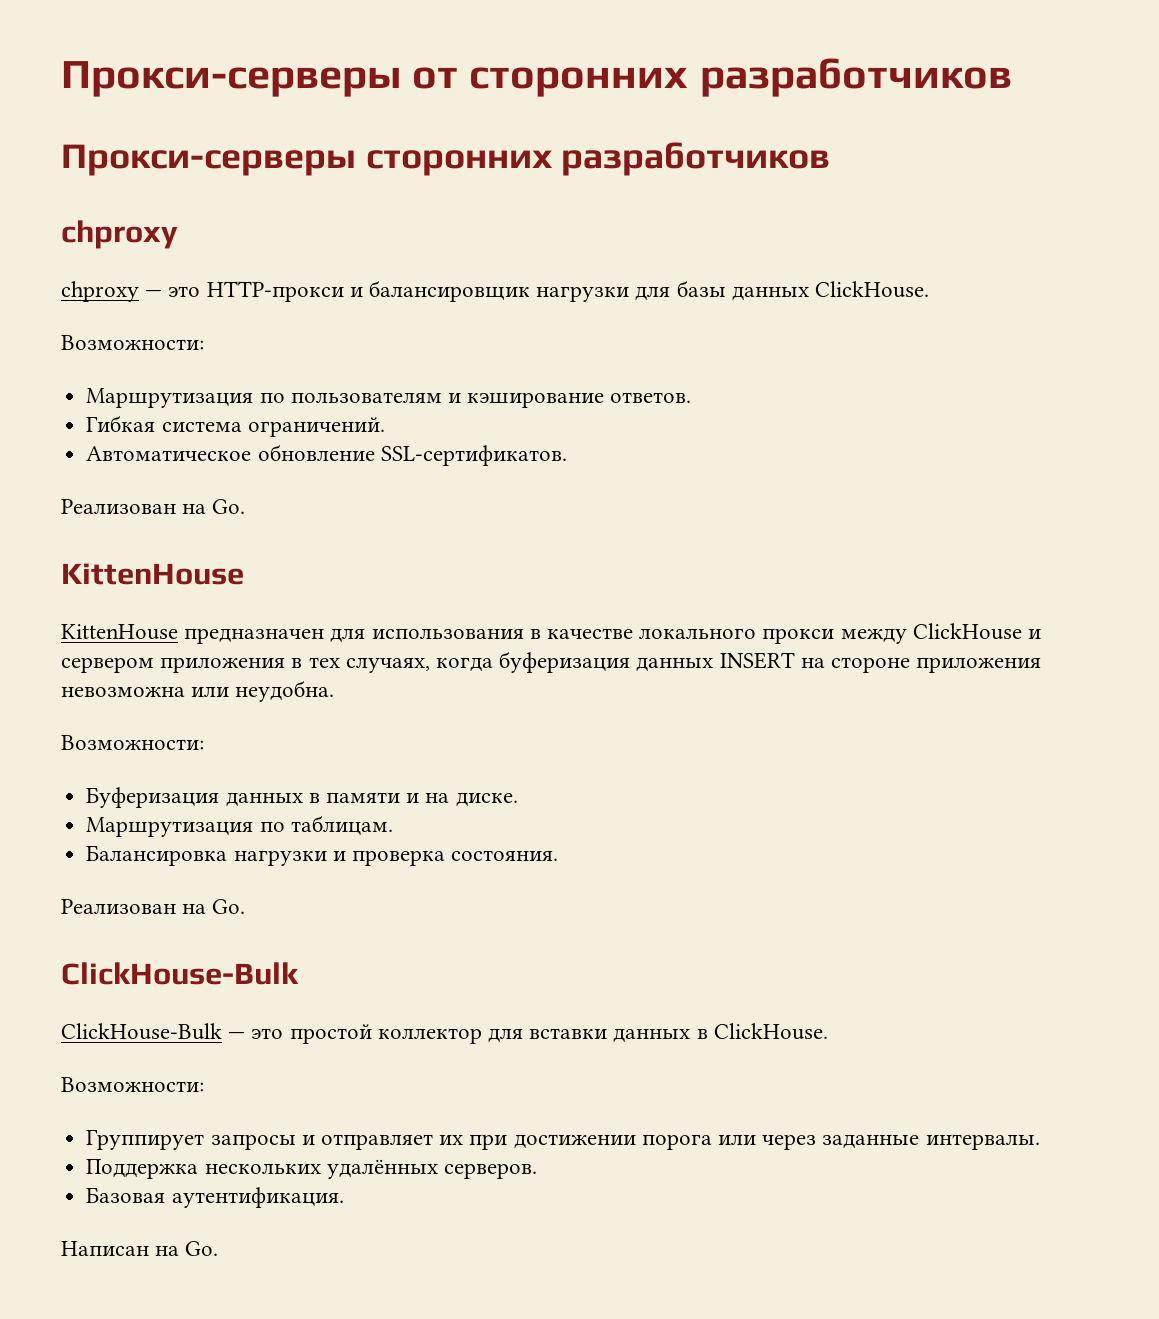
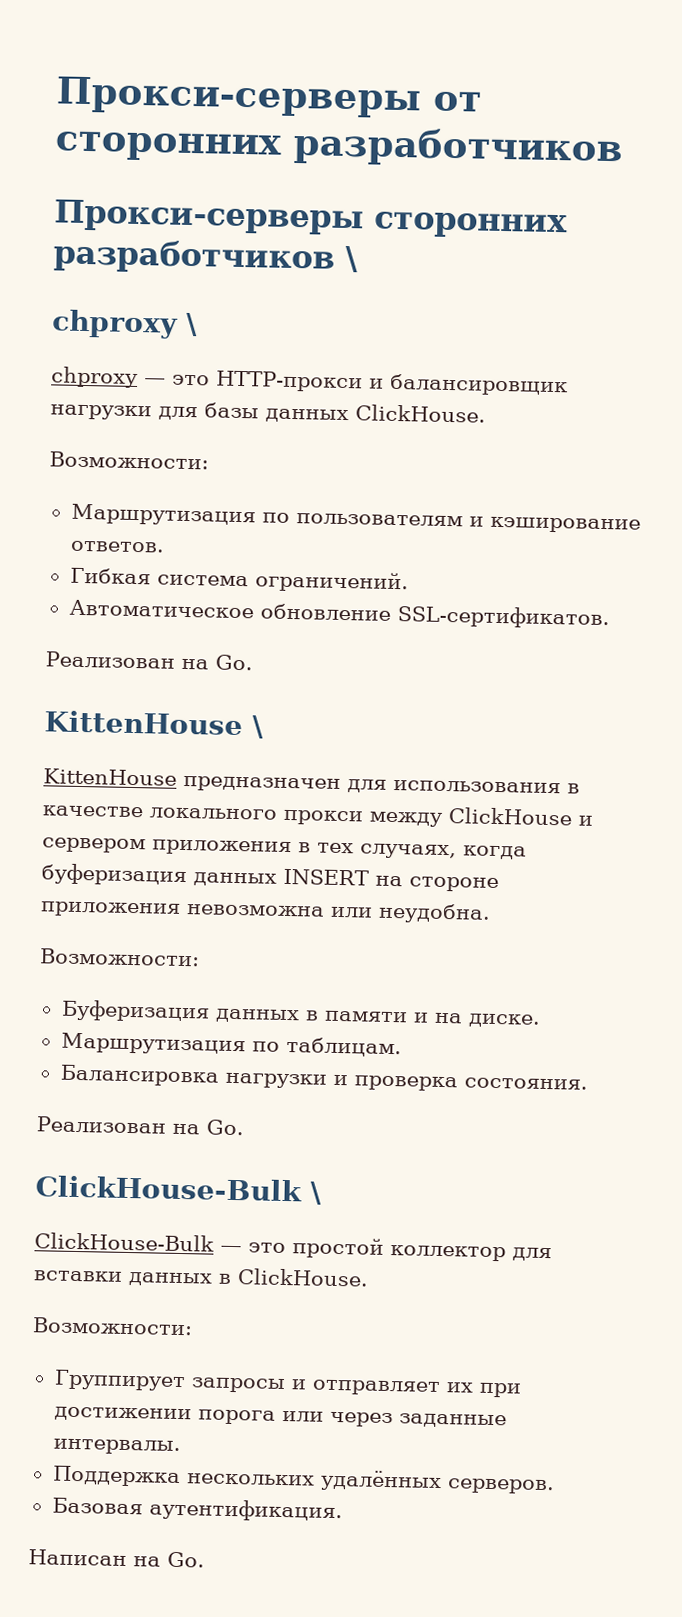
[61,220,178,249] // chproxy -> [345,245,358,273] [52,309,198,339] \ // chproxy \
(244, 574) none -> [252,715,264,739] \
(299, 973) none -> [310,1181,322,1205] \

